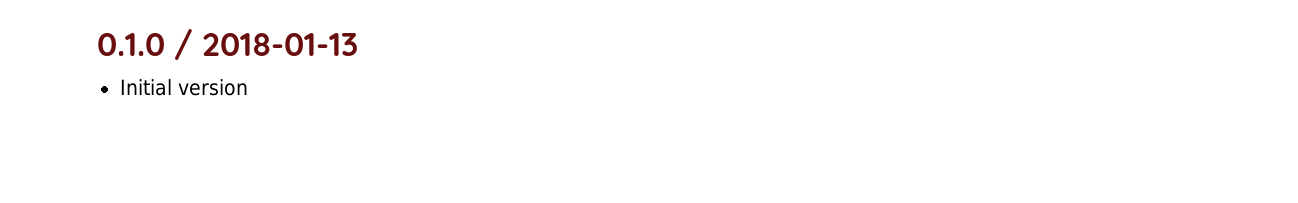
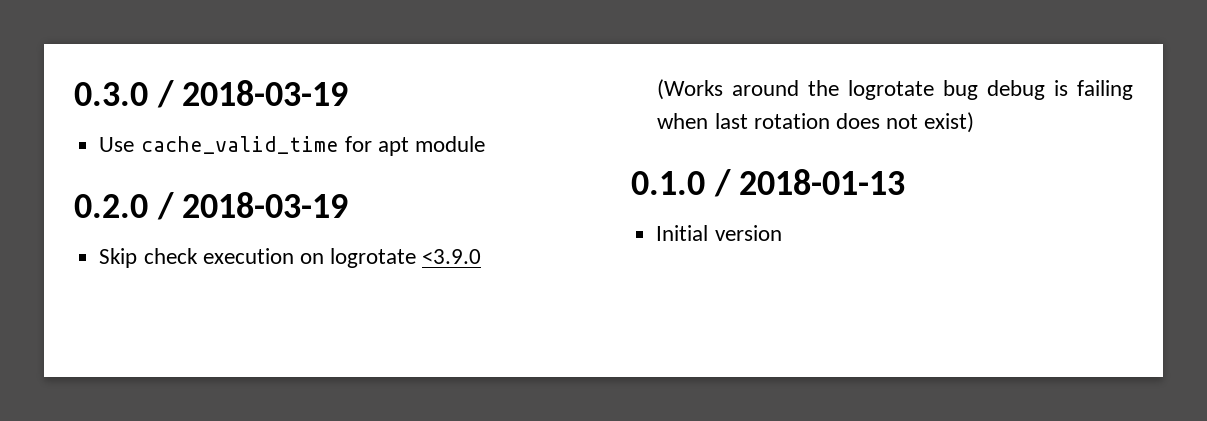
(97, 44) none -> [74,80,349,108] [99,136,486,156] [74,192,349,220] [99,248,482,268] [657,79,1133,100] [657,112,975,133] 0.3.0 / 2018-03-19 // Use cache_valid_time for apt module // 0.2.0 / 2018-03-19 // Skip check execution on logrotate <3.9.0 // (Works around the logrotate bug debug is failing when last rotation does not exist) //

